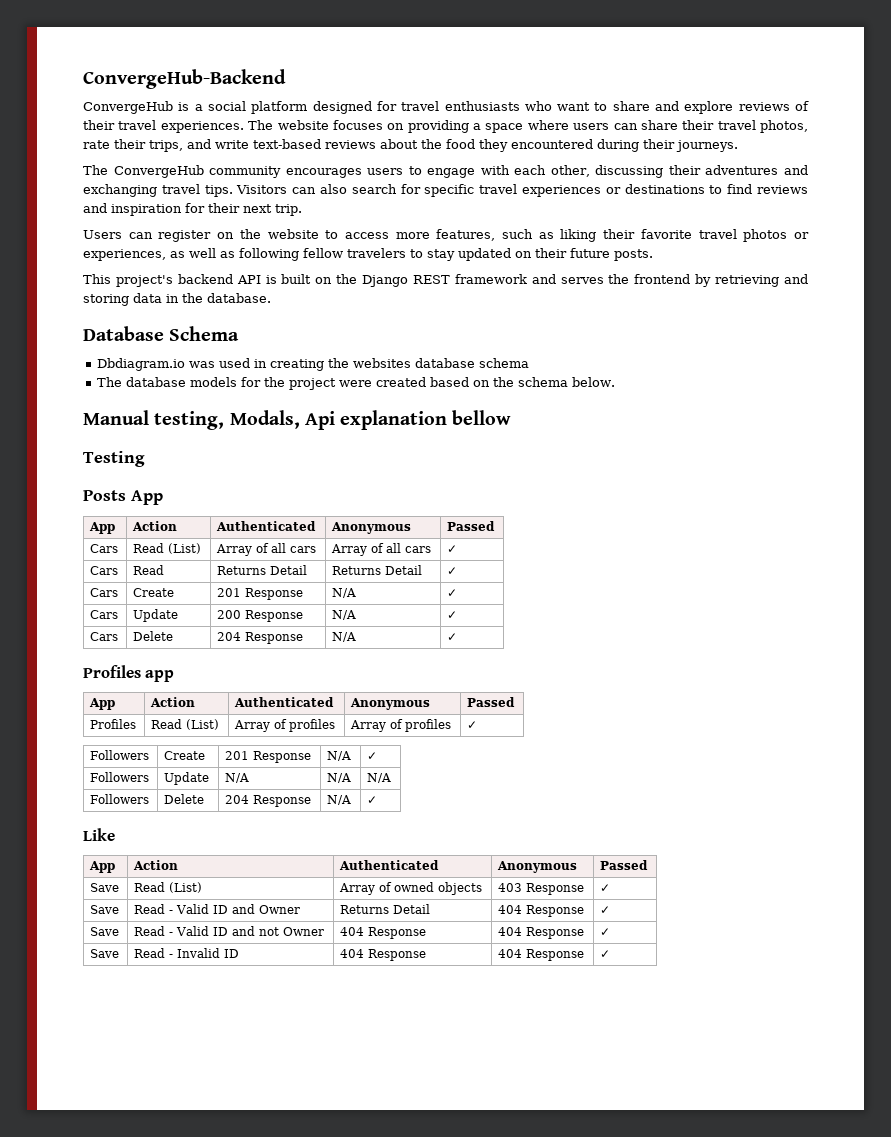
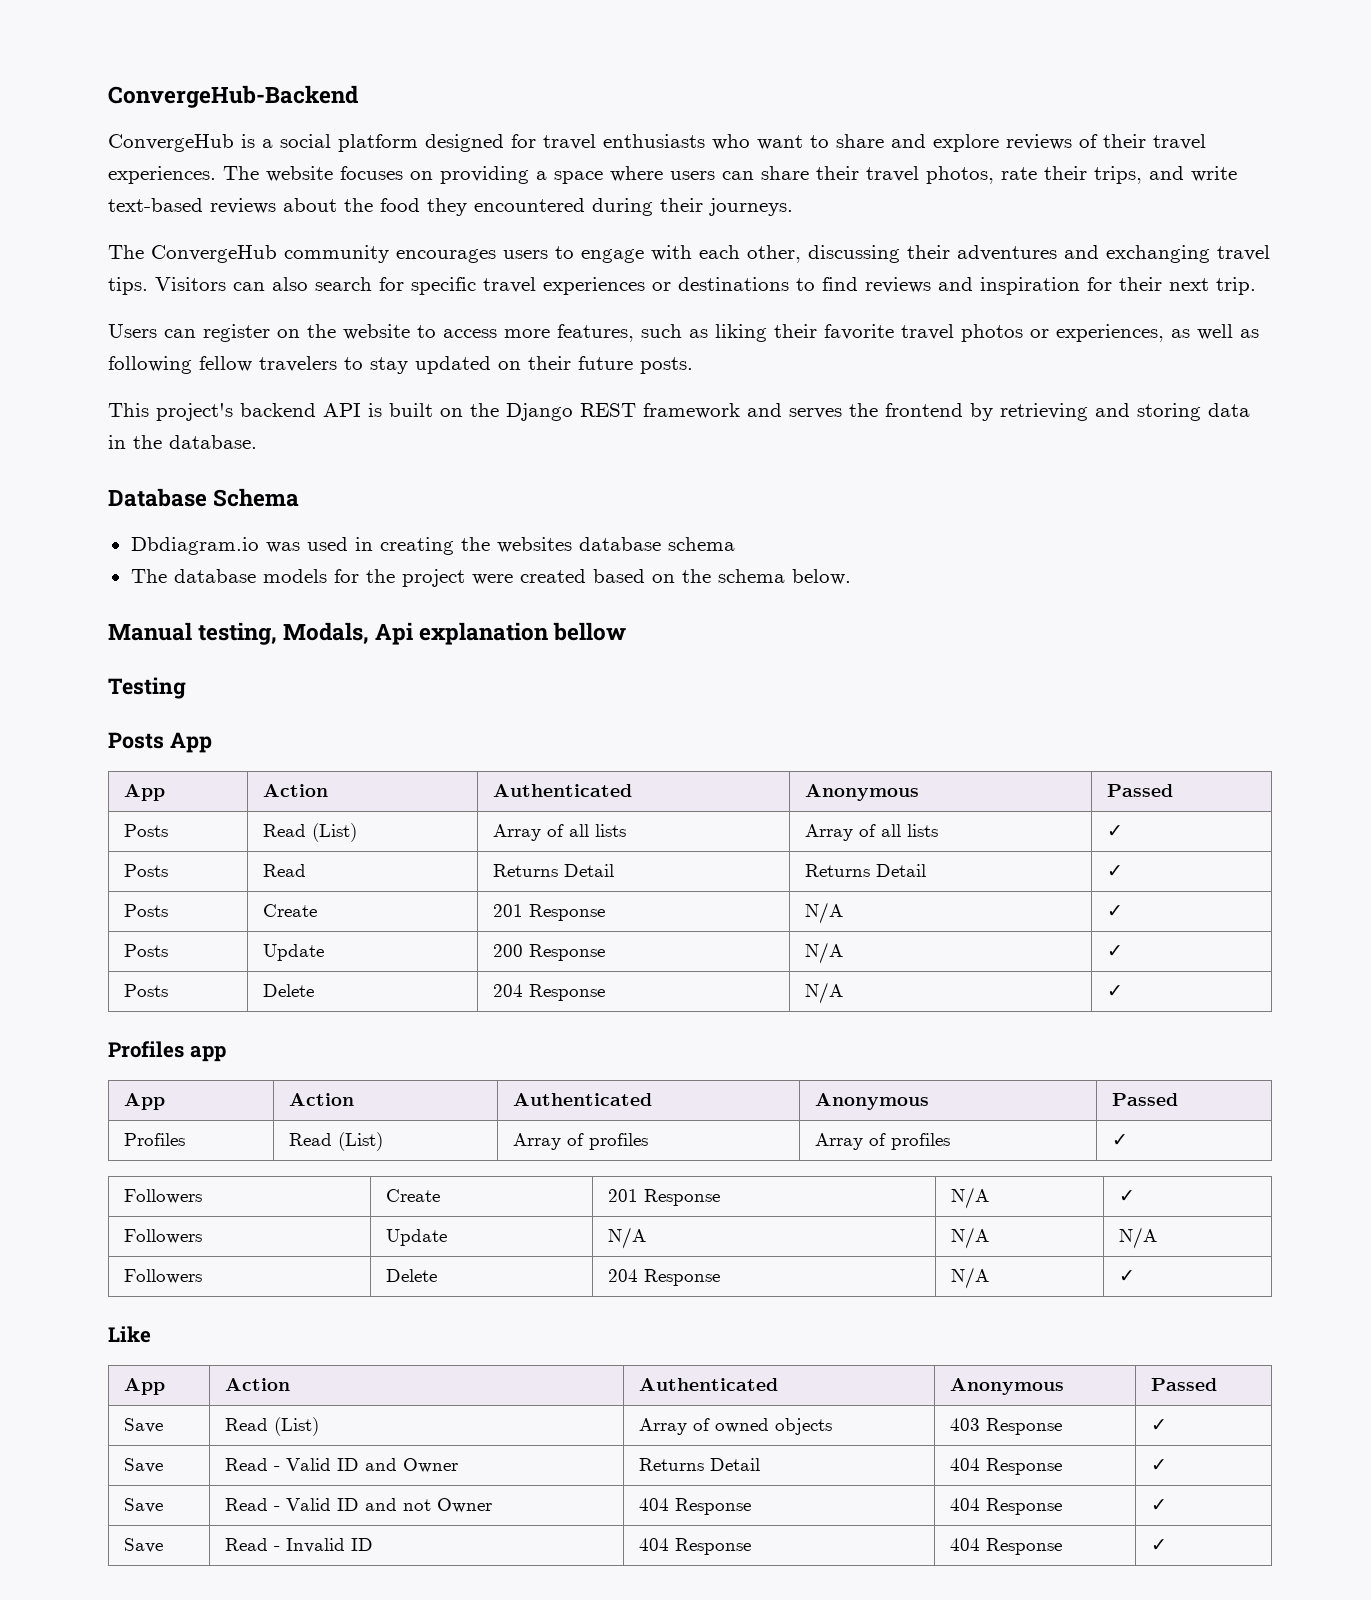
[90,544,119,553] Cars -> [124,824,169,837] Posts
[290,546,317,553] [331,543,432,556] [447,545,458,553] [90,566,119,575] cars | Array of all cars | ✓ // Cars -> [595,824,627,837] [805,824,939,841] [1107,825,1124,837] [124,864,169,877] lists | Array of all lists | ✓ // Posts
[90,588,119,597] [133,588,175,597] [217,588,304,600] [332,588,357,598] [447,589,458,597] [90,610,119,619] Cars | Create | 201 Response | N/A | ✓ // Cars -> [124,904,169,917] [263,904,318,917] [493,904,606,921] [805,902,844,924] [1107,905,1124,917] [124,944,169,957] Posts | Create | 201 Response | N/A | ✓ // Posts
[90,632,119,641] Cars -> [124,984,169,997] Posts

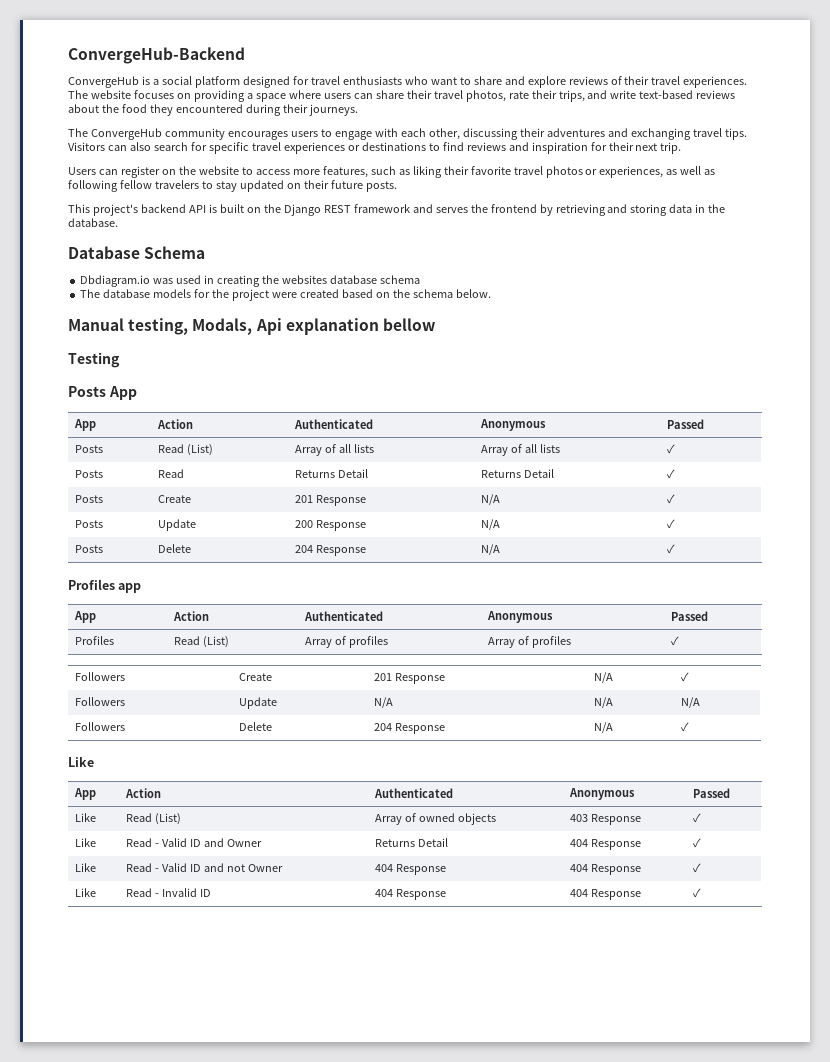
[124,1418,164,1433] Save -> [75,813,97,822] Like
[124,1458,164,1473] Save -> [75,838,97,847] Like
[124,1498,164,1513] Save -> [75,863,97,872] Like
[124,1538,164,1553] Save -> [75,888,97,897] Like

